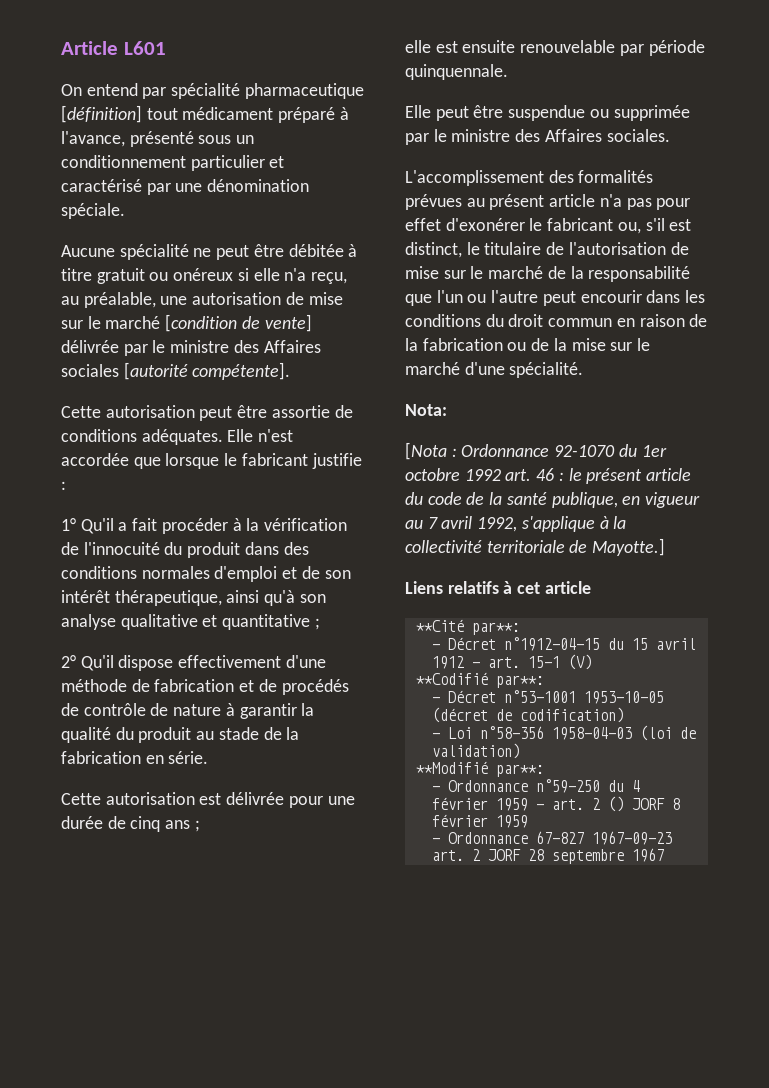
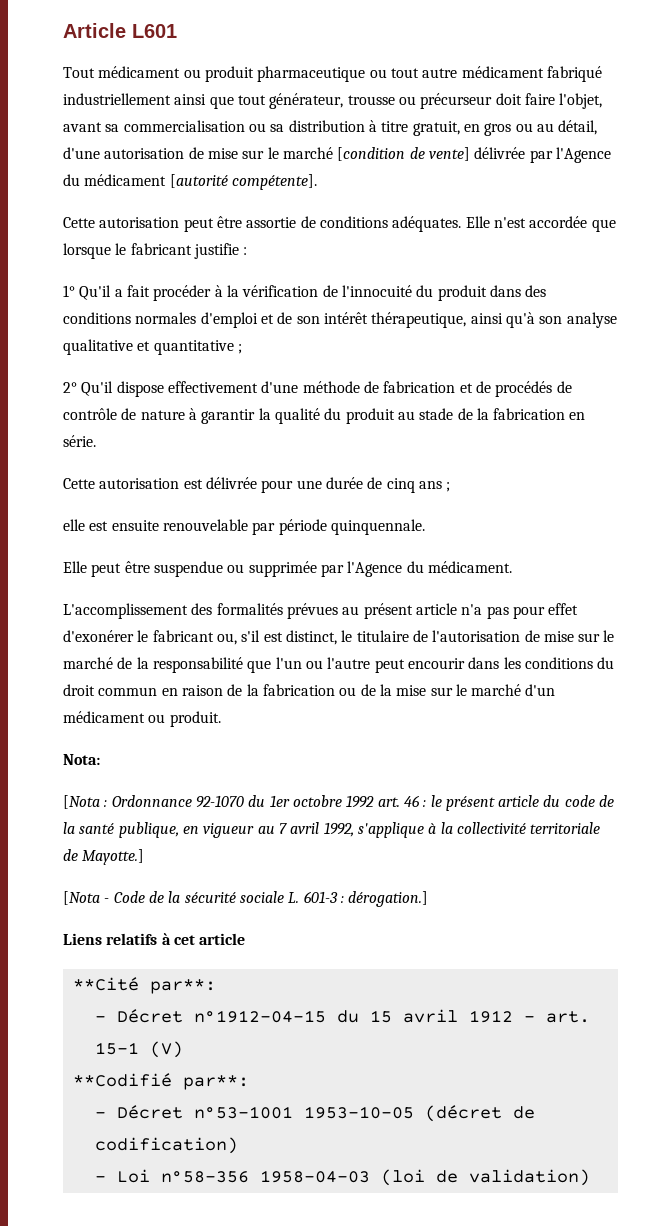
[61,83,364,99] [61,105,349,123] [61,131,255,147] [61,155,285,171] [61,179,310,195] [61,203,125,219] [61,244,358,260] [61,268,348,284] [61,292,188,308] On entend par spécialité pharmaceutique [définition] tout médicament préparé à l'avance, présenté sous un conditionnement particulier et caractérisé par une dénomination spéciale. // Aucune spécialité ne peut être débitée à titre gratuit ou onéreux si elle n'a reçu, au préalable, une -> [63,66,602,82] [63,93,603,109] [63,120,598,136] [63,147,100,159] Tout médicament ou produit pharmaceutique ou tout autre médicament fabriqué industriellement ainsi que tout générateur, trousse ou précurseur doit faire l'objet, avant sa commercialisation ou sa distribution à titre gratuit, en gros ou au détail, d'une
[152,340,321,353] [61,364,119,377] le ministre des Affaires sociales -> [555,147,611,163] [63,174,167,186] l'Agence du médicament
[433,129,670,142] le ministre des Affaires sociales. -> [347,561,512,577] l'Agence du médicament.
[464,362,584,378] d'une spécialité. -> [525,684,556,696] [63,711,221,727] d'un médicament ou produit.
(666, 547) none -> [63,891,429,907] // [Nota - Code de la sécurité sociale L. 601-3 : dérogation.]
[415,761,544,777] [431,779,640,793] [431,796,680,812] [431,814,528,828] [431,831,672,845] [431,848,664,864] // **Modifié par**: // - Ordonnance n°59-250 du 4 février 1959 - art. 2 () JORF 8 février 1959 // - Ordonnance 67-827 1967-09-23 art. 2 JORF 28 septembre 1967 -> (590, 1177) none

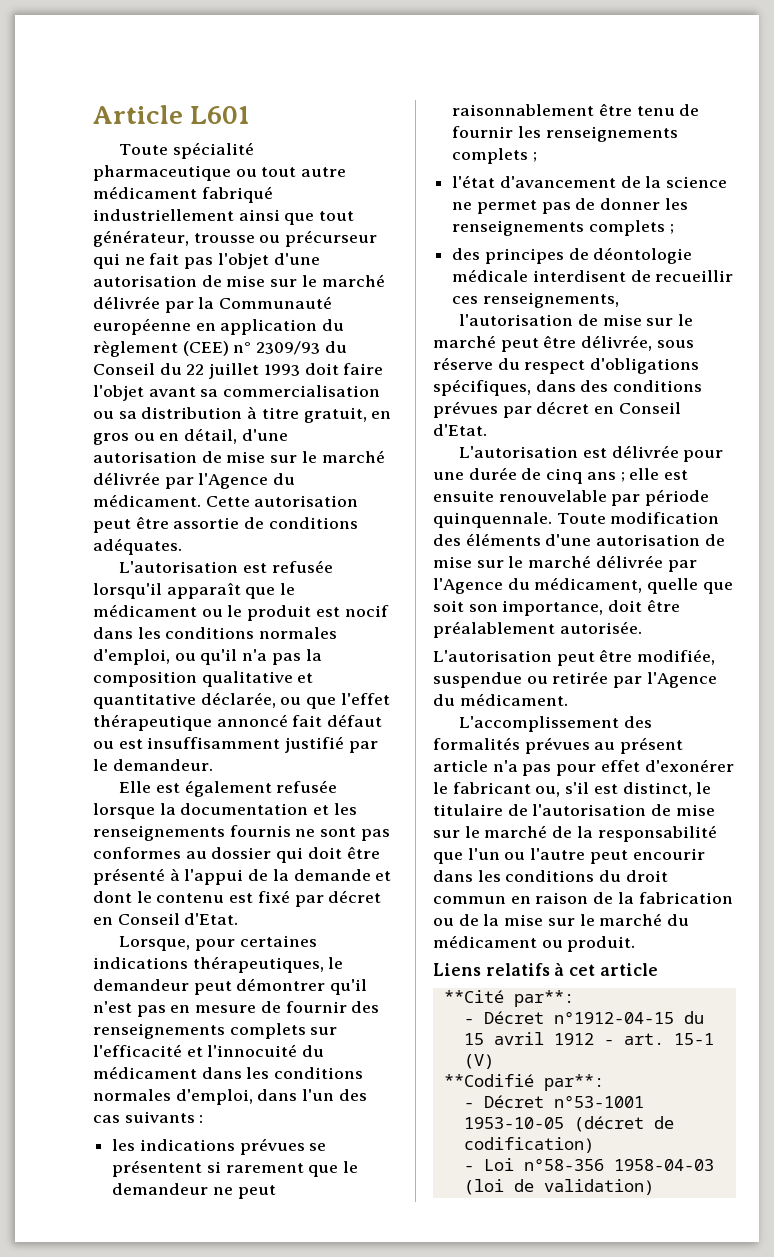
[63,66,254,82] Tout médicament ou produit -> [119,142,254,159] Toute spécialité
(493, 101) none -> [93,253,320,269] [93,274,385,287] [93,296,333,313] [93,318,345,335] [93,341,347,357] [93,363,300,379] qui ne fait pas l'objet d'une autorisation de mise sur le marché délivrée par la Communauté européenne en application du règlement (CEE) n° 2309/93 du Conseil du 22 juillet 1993
[559,93,603,109] l'objet, -> [93,385,144,401] l'objet
[536,123,554,132] au -> [159,433,180,441] en
[337,147,611,163] [63,174,317,190] [condition de vente] délivrée par l'Agence du médicament [autorité compétente]. // -> [93,472,296,489] [93,494,201,507] délivrée par l'Agence du médicament.
[465,216,616,232] [63,243,248,259] [63,285,547,301] [63,312,617,328] [63,339,242,355] [63,381,572,397] [63,408,586,424] [63,435,96,447] [63,478,180,489] Elle n'est accordée que lorsque le fabricant justifie : // 1° Qu'il a fait procéder à la vérification de l'innocuité du produit dans des conditions normales d'emploi et de son intérêt thérapeutique, ainsi qu'à son analyse qualitative et quantitative ; // 2° Qu'il dispose effectivement d'une méthode de fabrication et de procédés de contrôle de nature à garantir la qualité du produit au stade de la fabrication en série. // Cette autorisation -> [119,560,333,573] [93,583,296,599] [93,604,389,621] [93,627,338,639] [93,649,322,665] [93,671,314,687] [93,692,390,709] [93,714,383,731] [93,736,378,753] [93,759,213,771] [119,780,338,797] [93,803,357,819] [93,825,390,841] [93,846,380,863] [93,868,392,885] [93,890,382,907] [93,913,239,925] [119,935,317,951] [93,956,344,973] [93,978,368,995] [93,1001,380,1017] [93,1023,338,1039] [93,1044,325,1057] [93,1066,364,1079] [93,1089,367,1105] [93,1111,204,1123] [112,1138,327,1155] [112,1160,359,1177] [112,1183,276,1199] [452,103,700,116] [452,126,678,142] [452,148,537,164] [452,175,728,188] [452,198,688,214] [452,220,674,236] [452,247,693,264] [452,269,734,282] [452,292,619,308] [459,314,694,326] [433,335,694,352] [433,357,700,374] [433,379,703,396] [433,401,681,418] [433,424,487,436] [459,446,579,458] // L'autorisation est refusée lorsqu'il apparaît que le médicament ou le produit est nocif dans les conditions normales d'emploi, ou qu'il n'a pas la composition qualitative et quantitative déclarée, ou que l'effet thérapeutique annoncé fait défaut ou est insuffisamment justifié par le demandeur. // Elle est également refusée lorsque la documentation et les renseignements fournis ne sont pas conformes au dossier qui doit être présenté à l'appui de la demande et dont le contenu est fixé par décret en Conseil d'Etat. // Lorsque, pour certaines indications thérapeutiques, le demandeur peut démontrer qu'il n'est pas en mesure de fournir des renseignements complets sur l'efficacité et l'innocuité du médicament dans les conditions normales d'emploi, dans l'un des cas suivants : // les indications prévues se présentent si rarement que le demandeur ne peut raisonnablement être tenu de fournir les renseignements complets ; // l'état d'avancement de la science ne permet pas de donner les renseignements complets ; // des principes de déontologie médicale interdisent de recueillir ces renseignements, // l'autorisation de mise sur le marché peut être délivrée, sous réserve du respect d'obligations spécifiques, dans des conditions prévues par décret en Conseil d'Etat. // L'autorisation
(451, 487) // -> (625, 477) none
[63,561,150,577] // Elle peut être -> [556,512,720,524] [433,533,725,546] [433,555,697,572] [433,577,733,594] [433,599,680,616] [433,621,642,638] [433,649,716,666] Toute modification des éléments d'une autorisation de mise sur le marché délivrée par l'Agence du médicament, quelle que soit son importance, doit être préalablement autorisée. // L'autorisation peut être modifiée,
[248,561,317,577] supprimée -> [552,671,609,684] retirée
[525,684,556,696] d'un -> [667,914,690,926] du
[63,754,100,765] [63,795,615,811] [63,822,601,838] [63,849,145,865] [63,891,429,907] // Nota: // [Nota : Ordonnance 92-1070 du 1er octobre 1992 art. 46 : le présent article du code de la santé publique, en vigueur au 7 avril 1992, s'applique à la collectivité territoriale de Mayotte.] // [Nota - Code de la sécurité sociale L. 601-3 : dérogation.] -> (636, 944) none

